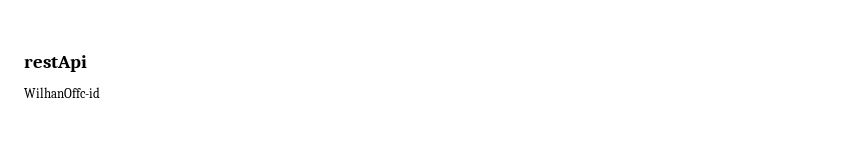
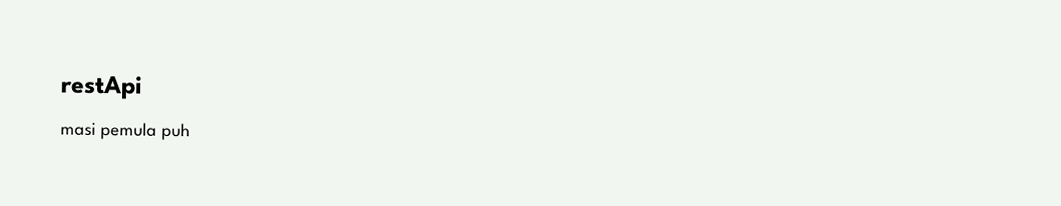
[24,87,100,98] WilhanOffc-id -> [60,121,190,141] masi pemula puh

